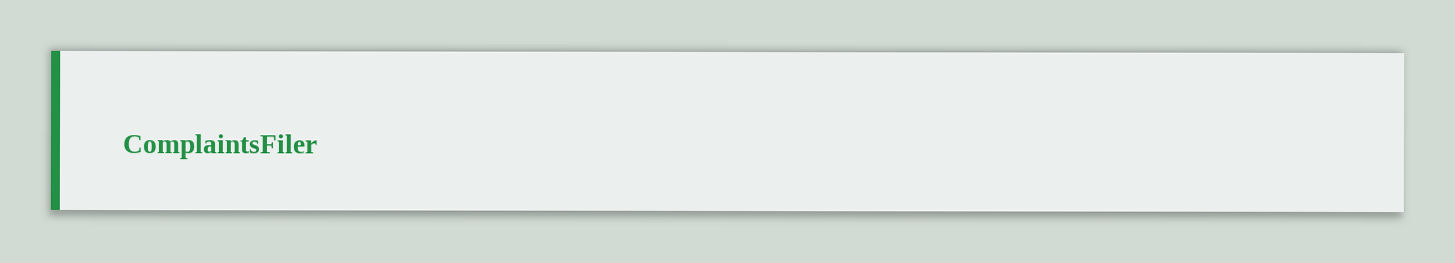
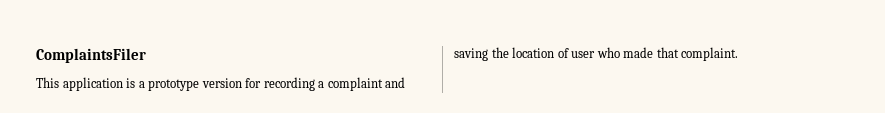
(317, 147) none -> [36,77,406,91] [454,47,739,61] // This application is a prototype version for recording a complaint and saving the location of user who made that complaint.

